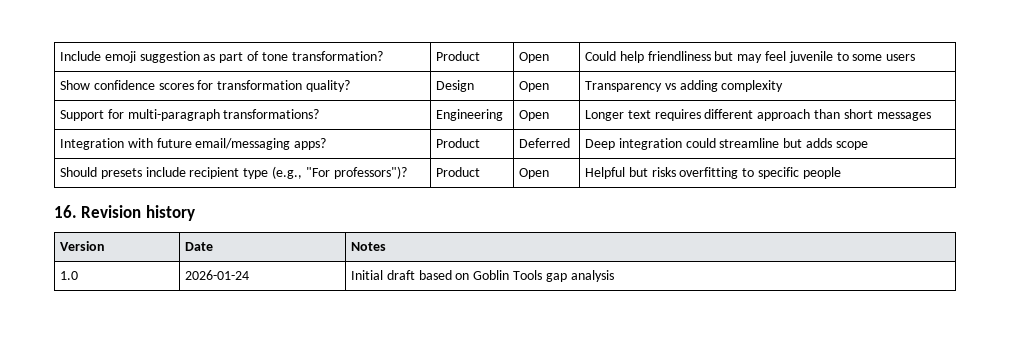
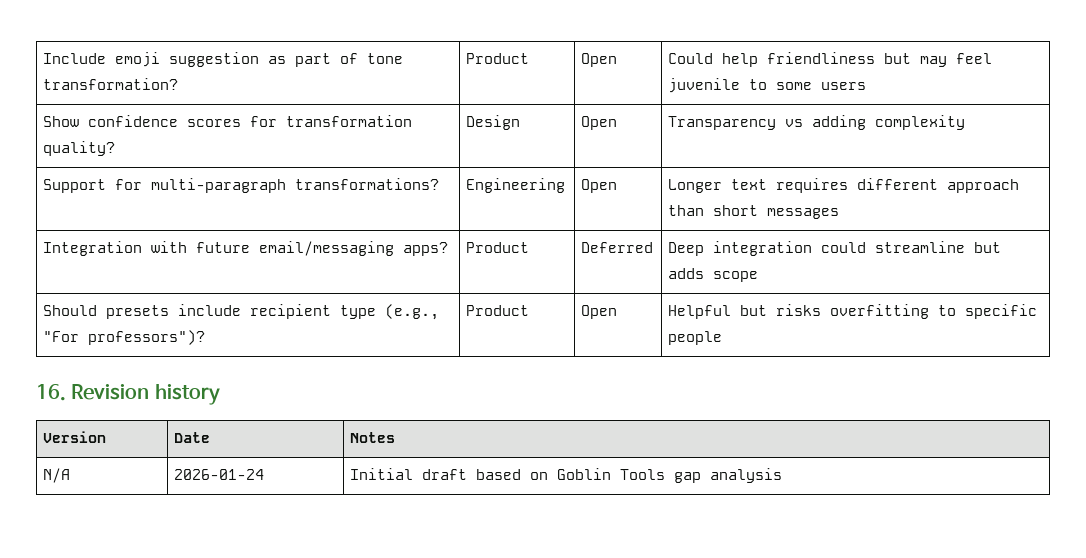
[60,271,79,280] 1.0 -> [43,468,71,483] N/A

